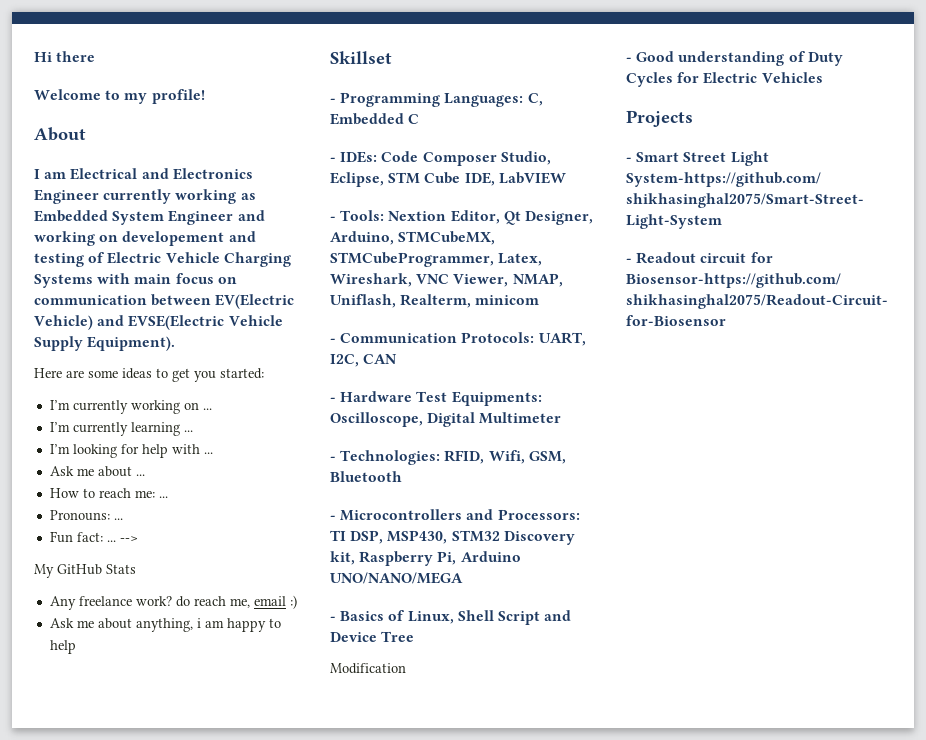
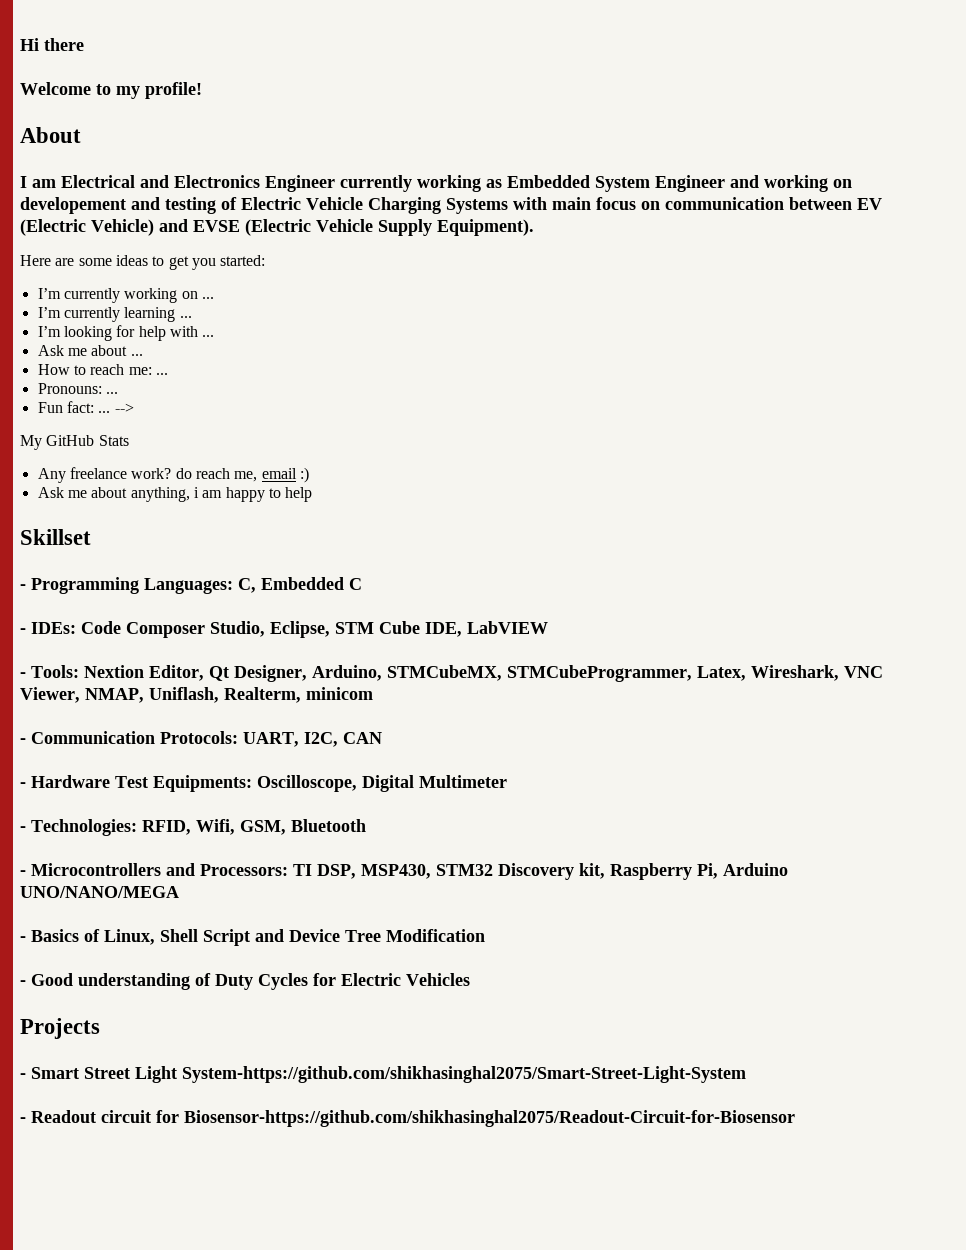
[215,294,295,309] [34,315,225,330] EV(Electric Vehicle) and EVSE(Electric -> [857,198,882,210] [20,219,311,236] EV (Electric Vehicle) and EVSE (Electric
(415, 636) // -> (381, 936) none

